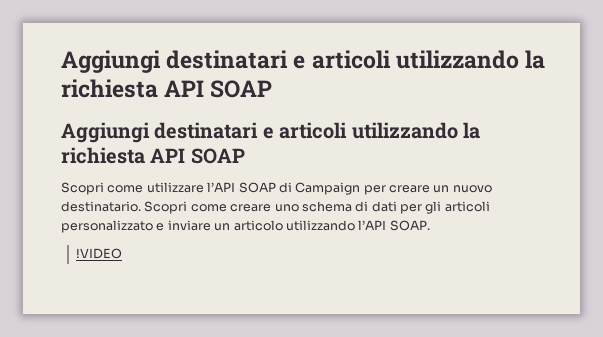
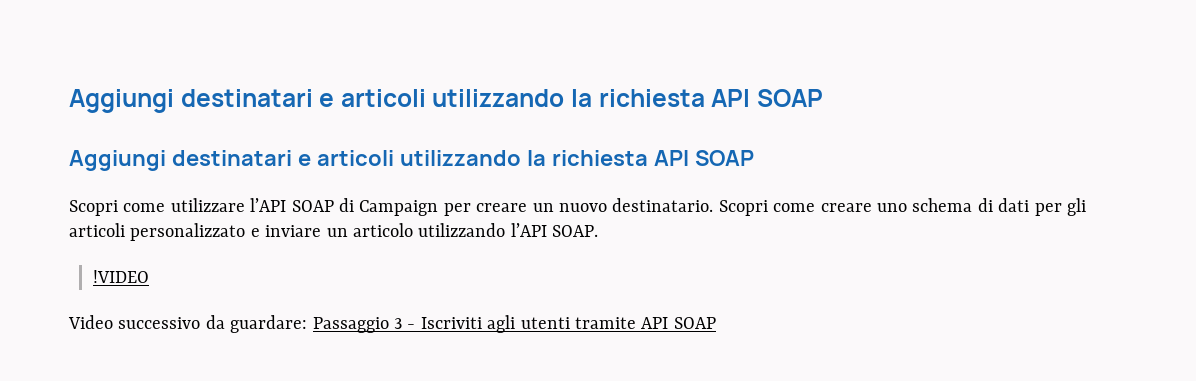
(122, 253) none -> [68,315,716,333] // Video successivo da guardare: Passaggio 3 - Iscriviti agli utenti tramite API SOAP

